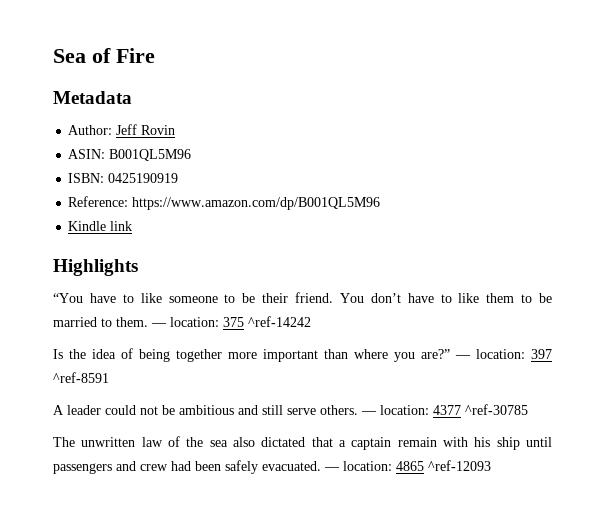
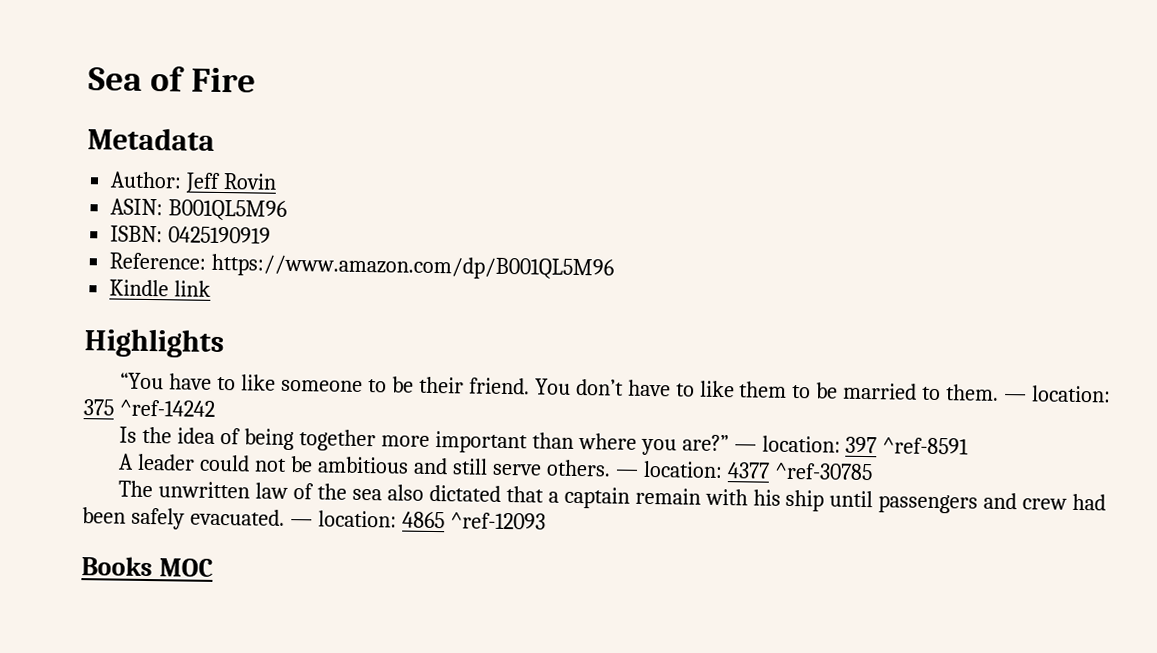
(491, 465) none -> [81,556,213,577] // Books MOC

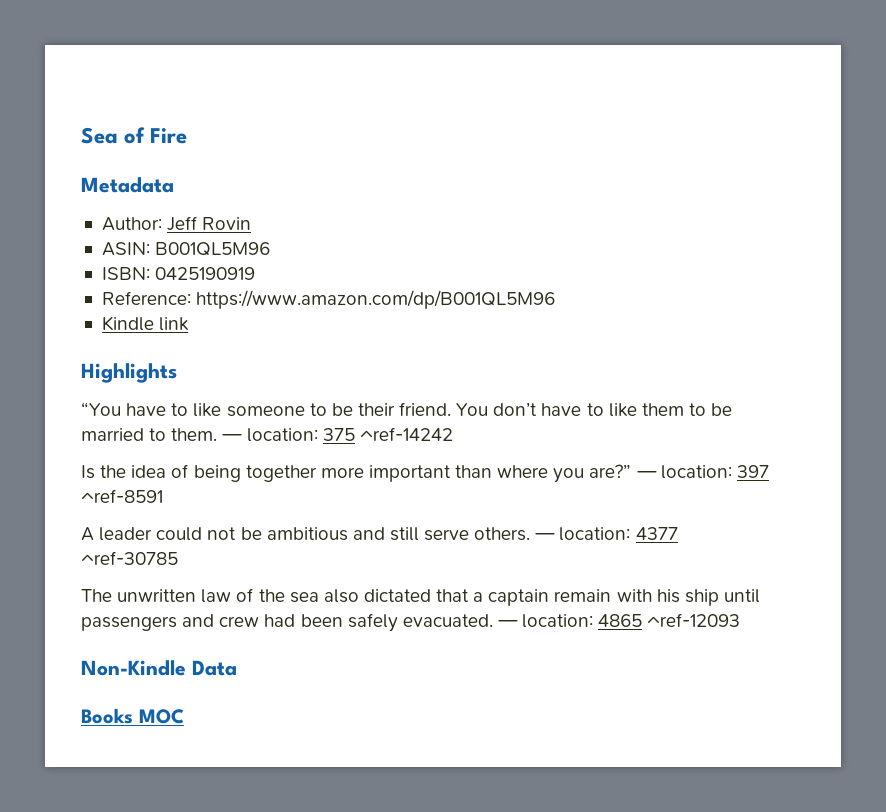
(546, 521) none -> [81,660,237,676] // Non-Kindle Data

